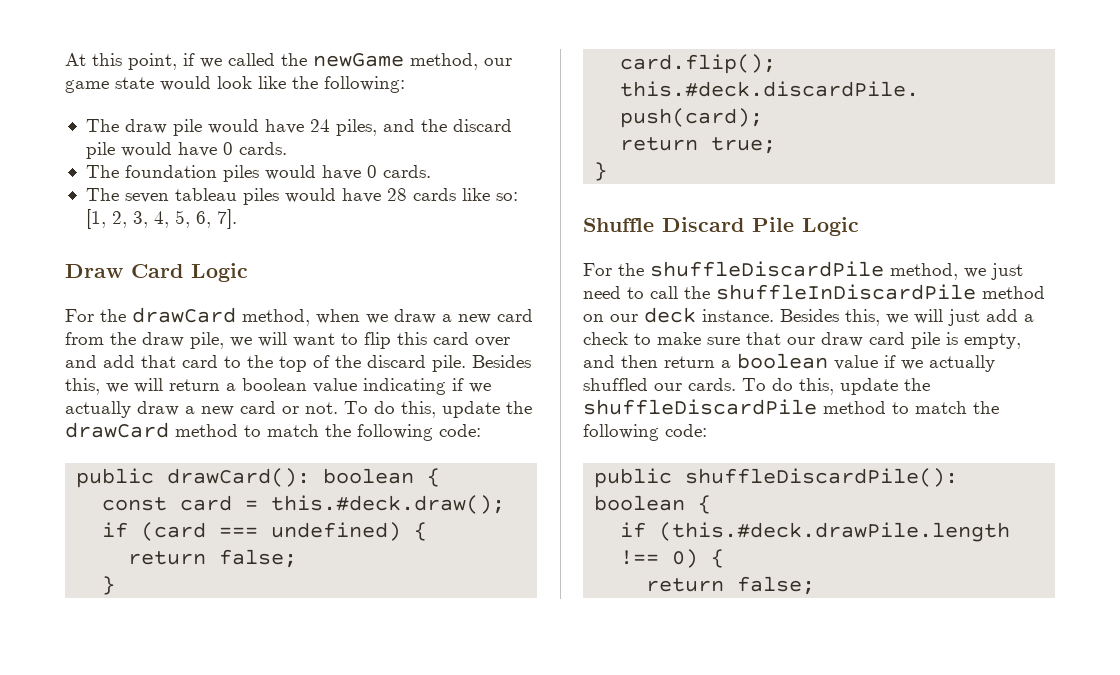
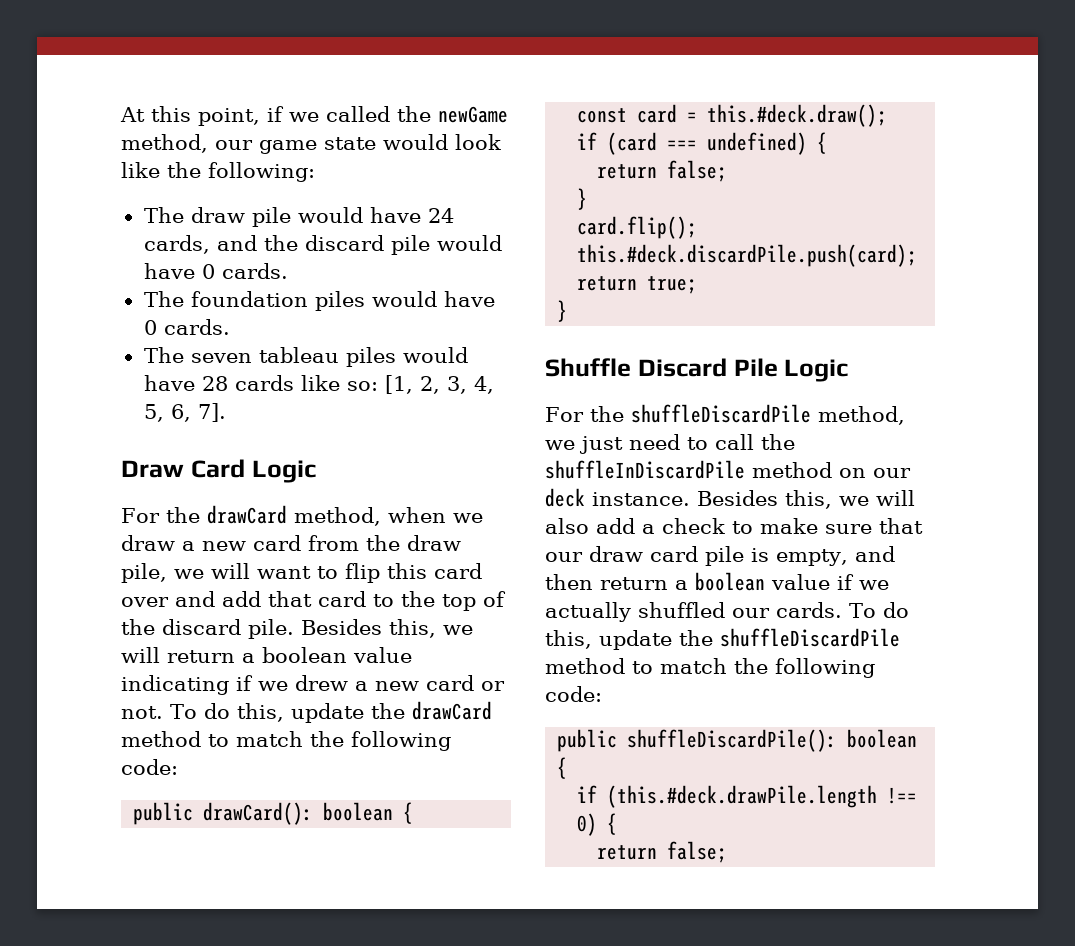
[335,119,377,136] piles, -> [143,235,210,254] cards,
[65,401,179,418] actually draw -> [295,675,348,691] drew
[948,309,980,326] just -> [545,518,589,534] also

